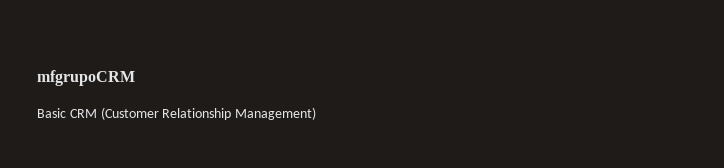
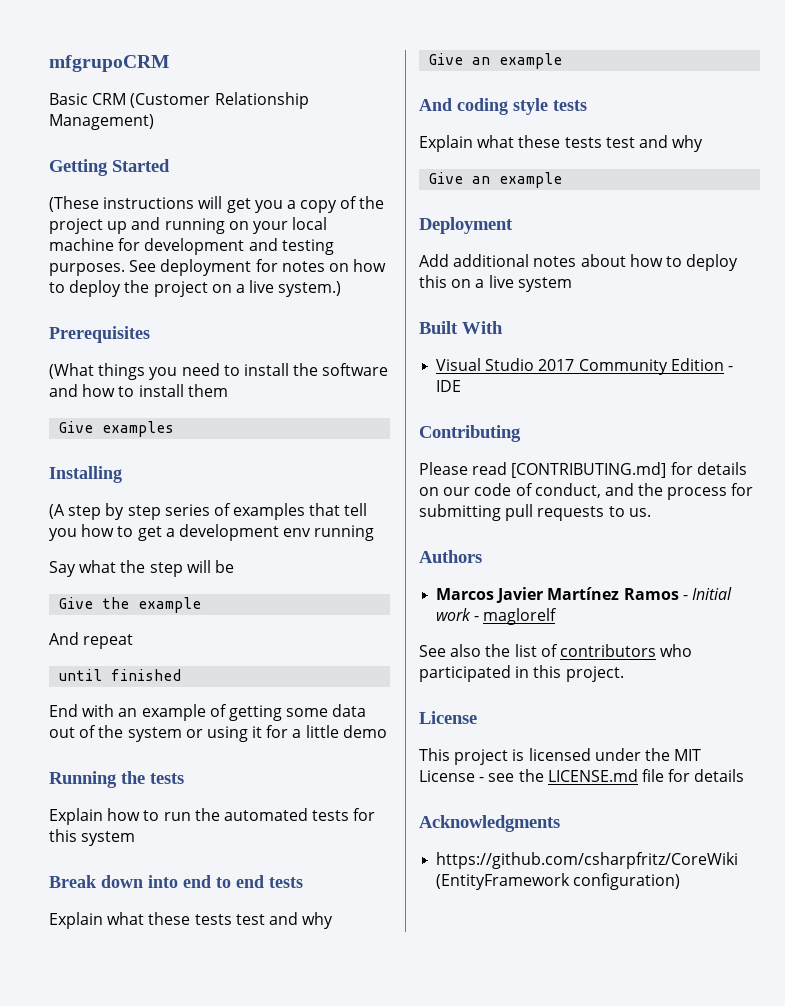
(317, 113) none -> [49,159,170,176] [49,196,385,213] [49,217,328,234] [49,238,334,255] [49,259,387,276] [49,280,342,297] [49,326,150,343] [49,363,389,380] [49,384,228,397] [58,421,175,437] [49,466,122,483] [49,503,368,520] [49,524,375,541] [49,560,234,577] [58,597,202,613] [49,632,134,649] [58,669,182,681] [49,704,367,721] [49,725,387,742] [49,771,184,788] [49,808,376,825] [49,829,136,846] [49,875,303,888] [49,912,334,929] [428,53,563,69] [419,98,587,115] [419,135,704,152] [428,172,563,188] [419,217,513,234] [419,254,739,271] [419,275,572,292] [419,321,503,334] [436,358,733,375] [436,380,462,392] [419,425,521,442] [419,462,747,478] [419,483,754,500] [419,504,651,521] [419,550,482,563] [436,587,732,603] [436,608,558,625] [419,644,693,657] [419,665,624,682] [419,711,477,724] [419,748,702,765] [419,769,745,782] [419,815,560,832] [436,852,739,869] [436,873,681,890] // Getting Started // (These instructions will get you a copy of the project up and running on your local machine for development and testing purposes. See deployment for notes on how to deploy the project on a live system.) // Prerequisites // (What things you need to install the software and how to install them // Give examples // Installing // (A step by step series of examples that tell you how to get a development env running // Say what the step will be // Give the example // And repeat // until finished // End with an example of getting some data out of the system or using it for a little demo // Running the tests // Explain how to run the automated tests for this system // Break down into end to end tests // Explain what these tests test and why // Give an example // And coding style tests // Explain what these tests test and why // Give an example // Deployment // Add additional notes about how to deploy this on a live system // Built With // Visual Studio 2017 Community Edition - IDE // Contributing // Please read [CONTRIBUTING.md] for details on our code of conduct, and the process for submitting pull requests to us. // Authors // Marcos Javier Martínez Ramos - Initial work - maglorelf // See also the list of contributors who participated in this project. // License // This project is licensed under the MIT License - see the LICENSE.md file for details // Acknowledgments // https://github.com/csharpfritz/CoreWiki (EntityFramework configuration)

